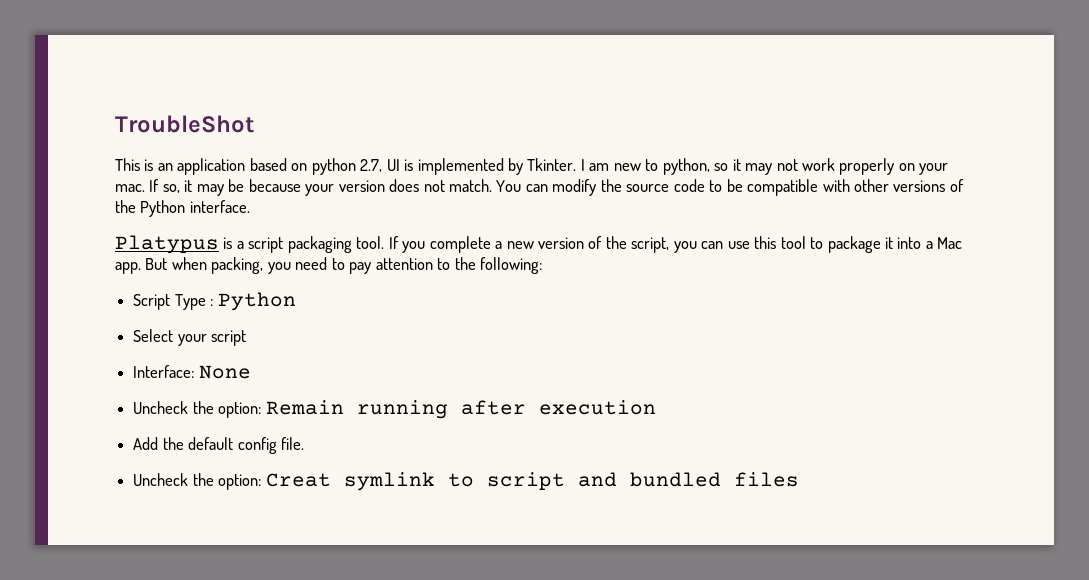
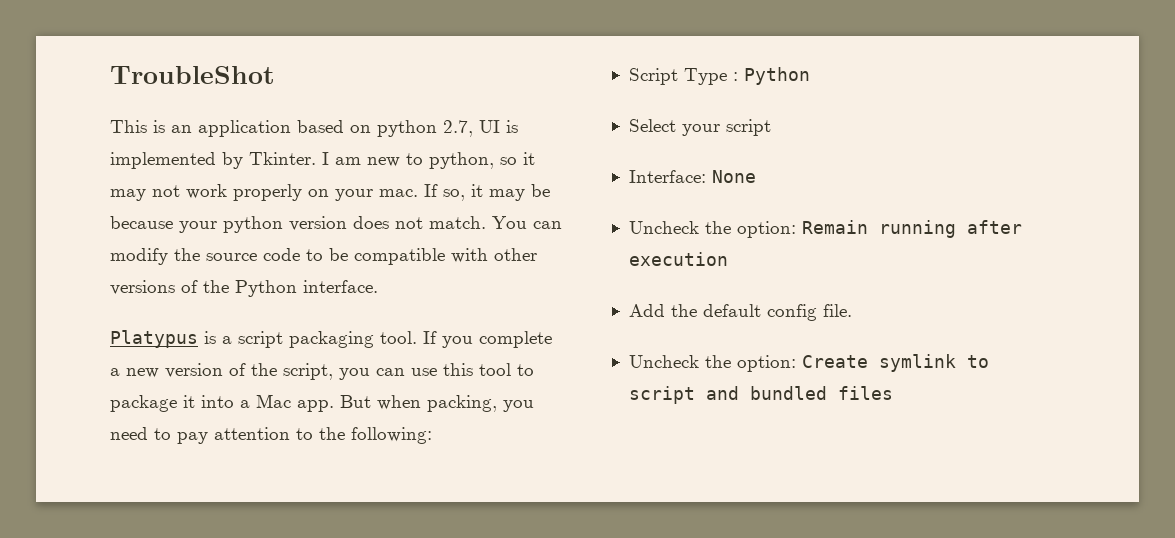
(335, 190) none -> [223,216,283,233] python
[265,473,331,487] Creat -> [801,355,868,368] Create

